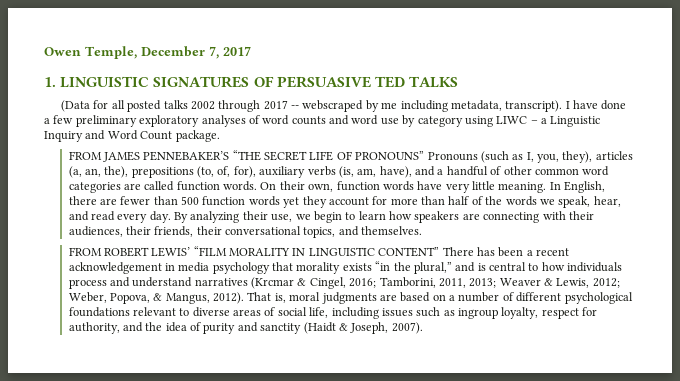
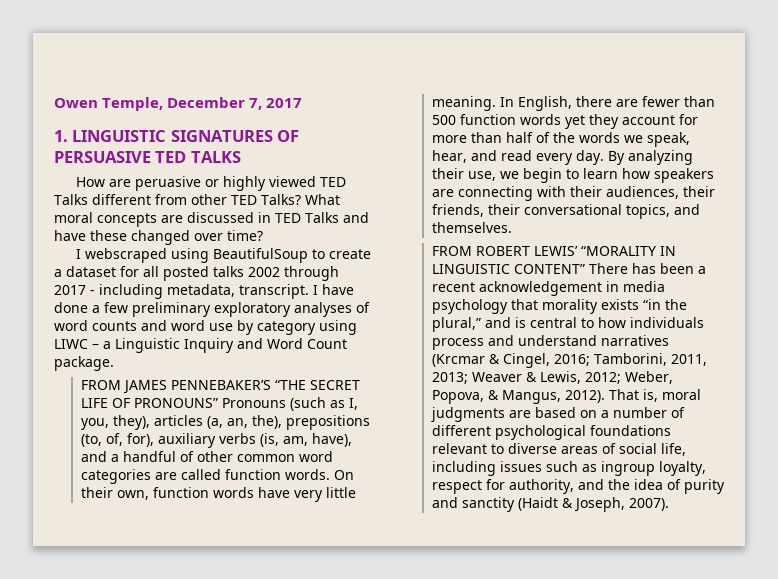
[61,100,91,112] (Data -> [76,176,347,191] [54,194,340,205] [54,212,369,227] [54,230,263,245] [76,248,372,263] [54,266,116,277] How are peruasive or highly viewed TED Talks different from other TED Talks? What moral concepts are discussed in TED Talks and have these changed over time? // I webscraped using BeautifulSoup to create a dataset
[291,100,398,112] -- webscraped by me -> [90,290,95,295] -
[505,100,563,112] transcript). -> [239,284,309,299] transcript.
[193,246,291,256] “FILM MORALITY -> [580,246,656,256] “MORALITY

